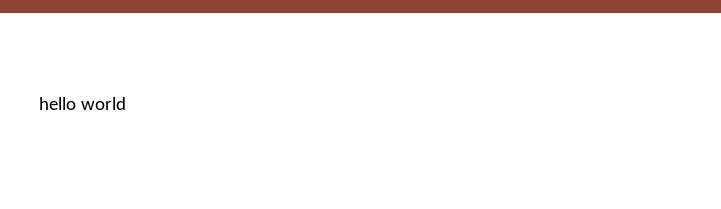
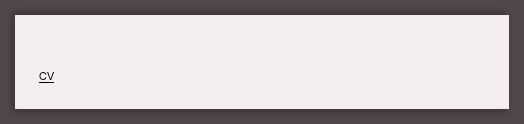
[39,97,126,110] hello world -> [39,72,55,80] CV

